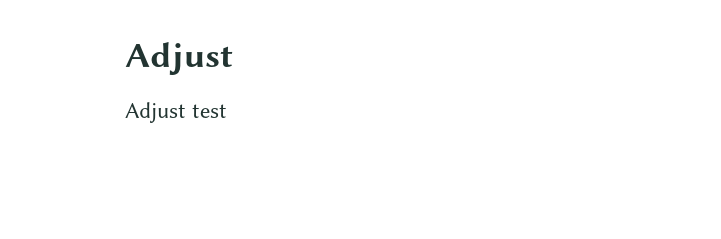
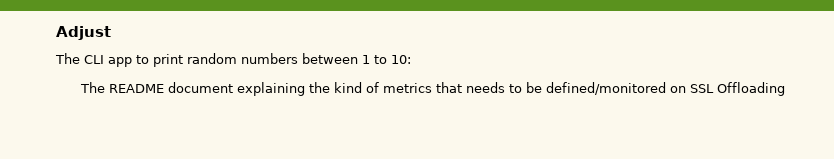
[125,102,228,123] Adjust test -> [55,53,411,67] [79,82,785,96] The CLI app to print random numbers between 1 to 10: // The README document explaining the kind of metrics that needs to be defined/monitored on SSL Offloading

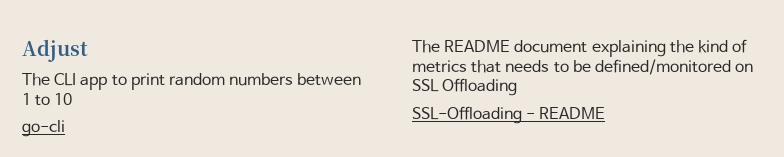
[391,55,411,64] 10: -> [54,93,73,105] [22,120,65,137] 10 // go-cli
(785, 89) none -> [412,106,606,124] // SSL-Offloading - README

